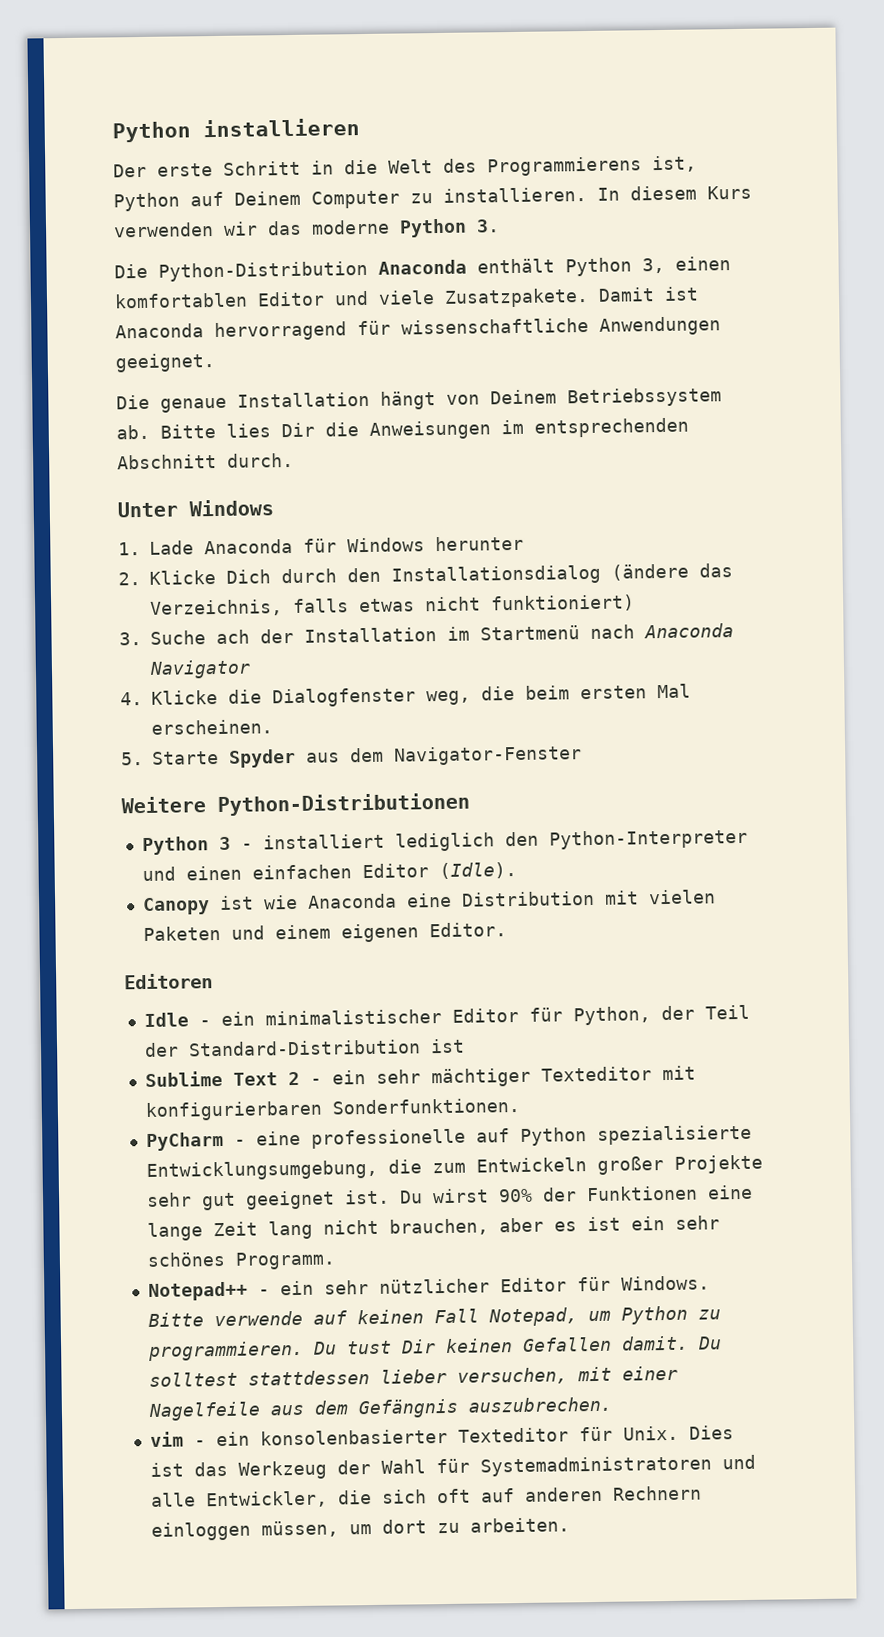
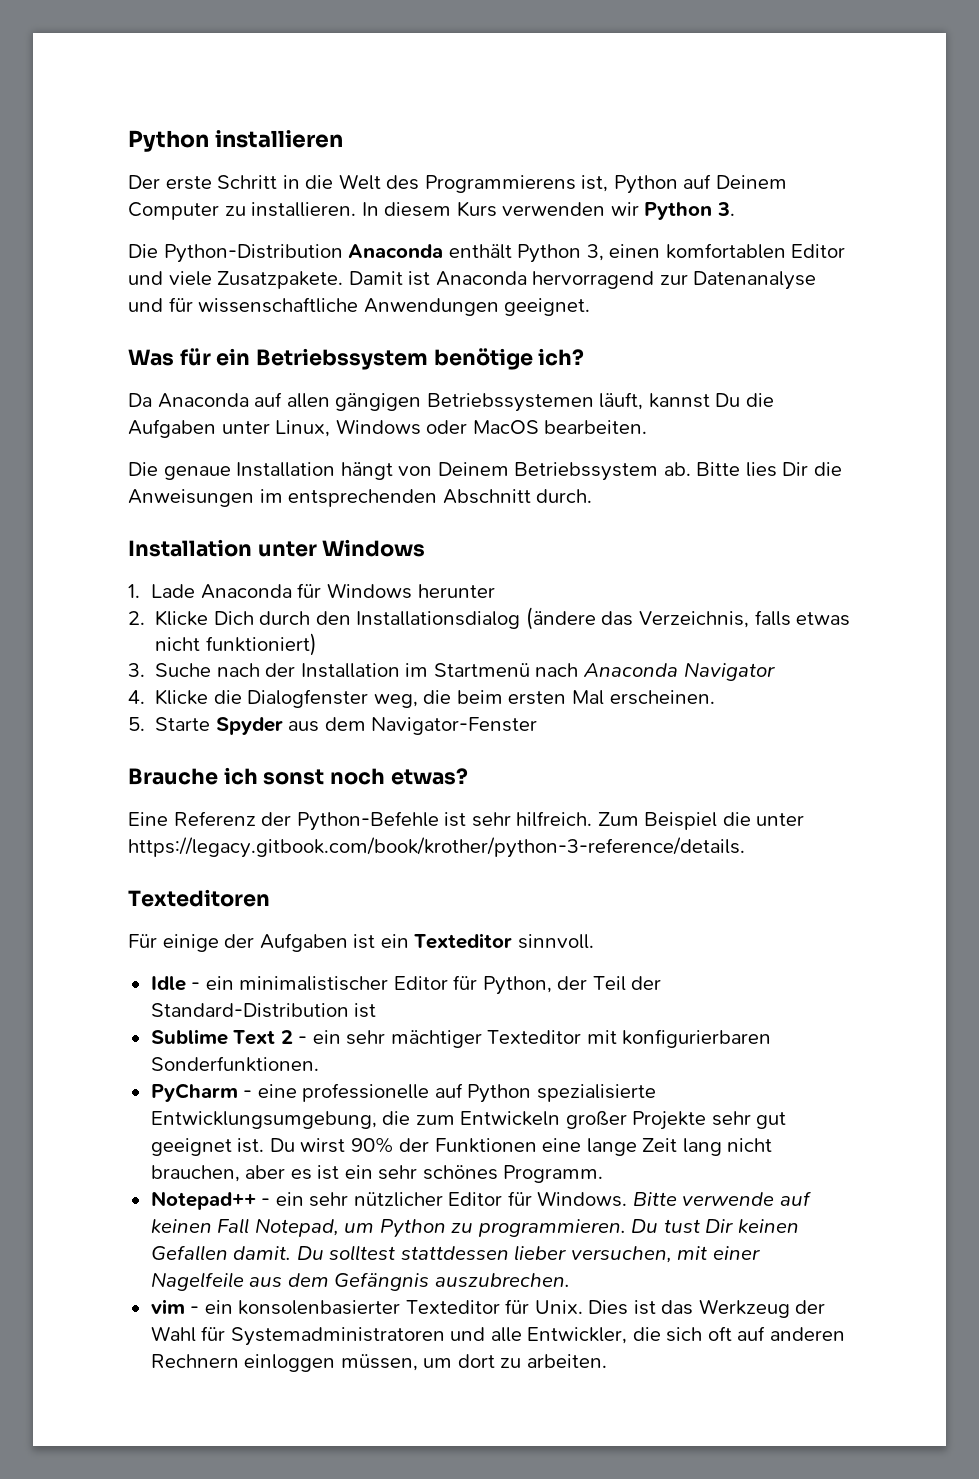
[267,219,390,236] das moderne -> (639, 209) none
(347, 331) none -> [659,271,817,290] [128,298,163,312] zur Datenanalyse und
(215, 363) none -> [128,348,585,370] [128,392,774,412] [128,419,648,438] // Was für ein Betriebssystem benötige ich? // Da Anaconda auf allen gängigen Betriebssystemen läuft, kannst Du die Aufgaben unter Linux, Windows oder MacOS bearbeiten.
[117,501,178,518] Unter -> [128,539,317,557] Installation unter
[216,629,250,645] ach -> [216,663,260,677] nach
[121,792,470,817] [141,828,748,856] [141,862,517,882] [142,889,716,916] [142,922,507,943] [124,973,213,990] Weitere Python-Distributionen // Python 3 - installiert lediglich den Python-Interpreter und einen einfachen Editor (Idle). // Canopy ist wie Anaconda eine Distribution mit vielen Paketen und einem eigenen Editor. // Editoren -> [128,767,468,785] [128,811,805,831] [128,837,745,858] [128,889,270,907] [128,933,594,952] Brauche ich sonst noch etwas? // Eine Referenz der Python-Befehle ist sehr hilfreich. Zum Beispiel die unter https://legacy.gitbook.com/book/krother/python-3-reference/details. // Texteditoren // Für einige der Aufgaben ist ein Texteditor sinnvoll.

